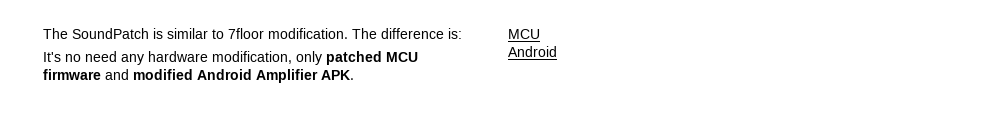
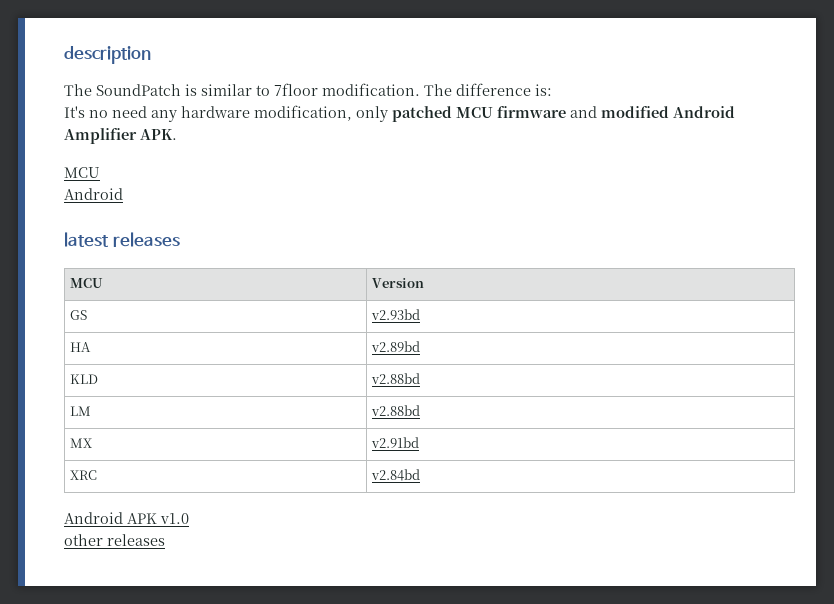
(43, 33) none -> [64,46,151,64] description //
(557, 51) none -> [64,232,180,247] [69,278,103,288] [371,278,424,288] [69,310,87,320] [370,309,420,320] [69,342,91,352] [370,341,420,352] [69,374,98,384] [370,373,420,384] [69,406,91,416] [370,405,420,416] [69,438,92,448] [370,437,419,448] [69,470,97,480] [370,469,420,481] [64,512,189,524] [64,534,165,546] // latest releases // MCU | Version // GS | v2.93bd // HA | v2.89bd // KLD | v2.88bd // LM | v2.88bd // MX | v2.91bd // XRC | v2.84bd // Android APK v1.0 // other releases

